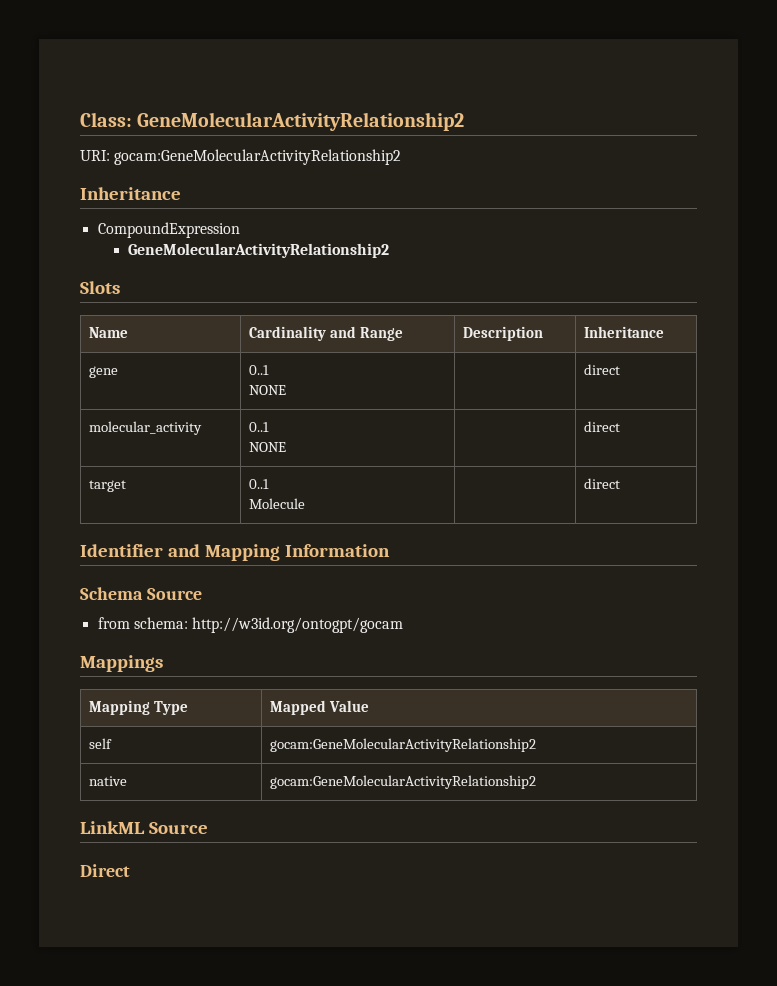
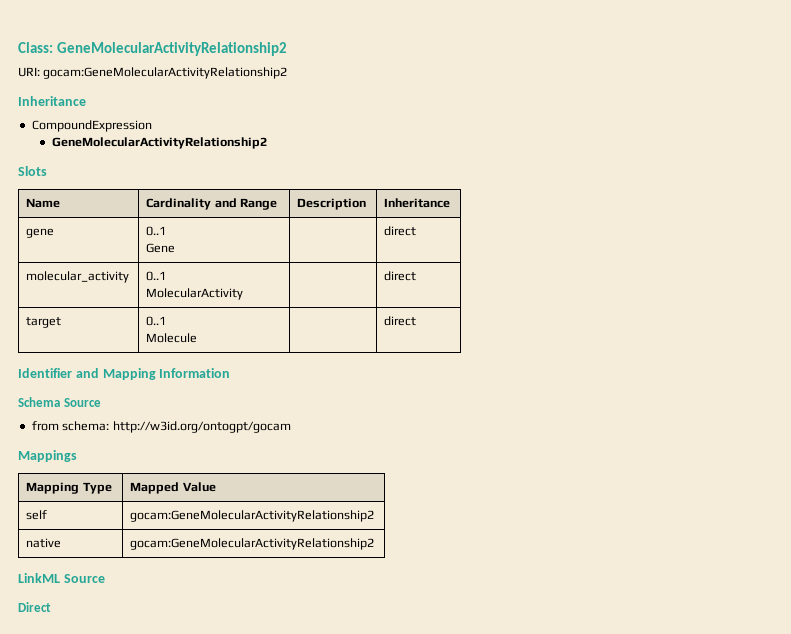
[248,385,286,395] // NONE -> [146,243,176,253] // Gene
[248,442,286,452] // NONE -> [146,288,244,300] // MolecularActivity

